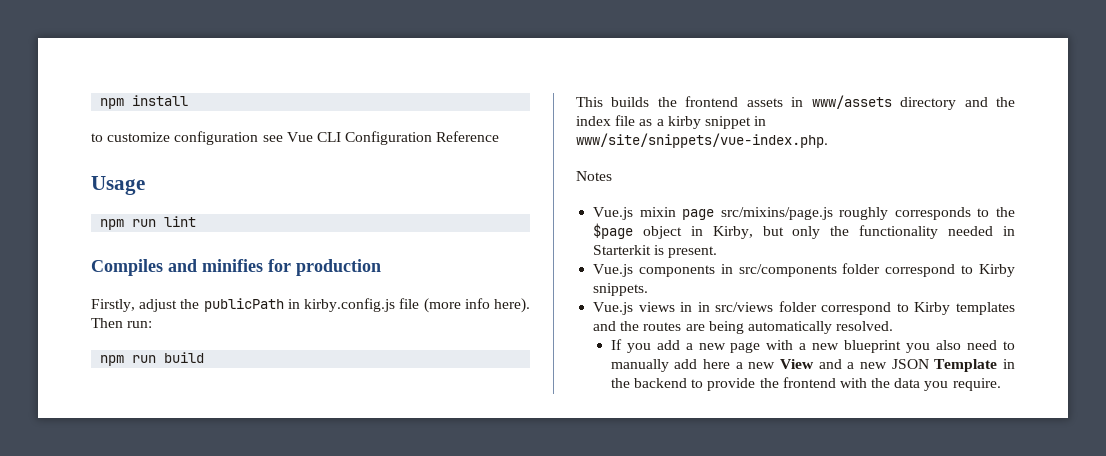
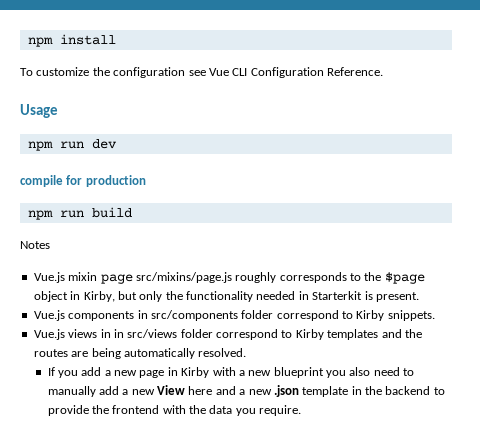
[91,132,171,142] to customize -> [20,67,110,76] To customize the
[436,131,500,142] Reference -> [327,67,383,76] Reference.
[164,216,197,227] [91,259,381,276] [91,298,530,313] [91,318,153,328] [100,352,205,366] [576,95,1015,110] [576,115,767,129] [576,133,828,148] lint // Compiles and minifies for production // Firstly, adjust the publicPath in kirby.config.js file (more info here). Then run: // npm run build // This builds the frontend assets in www/assets directory and the index file as a kirby snippet in www/site/snippets/vue-index.php. -> [91,139,117,149] [20,175,146,187] [27,207,132,220] dev // compile for production // npm run build
(761, 347) none -> [167,367,210,378] in Kirby
[703,359,731,369] here -> (119, 390) none
(815, 364) none -> [188,386,213,395] here
[891,359,998,372] JSON Template -> [273,385,349,397] .json template

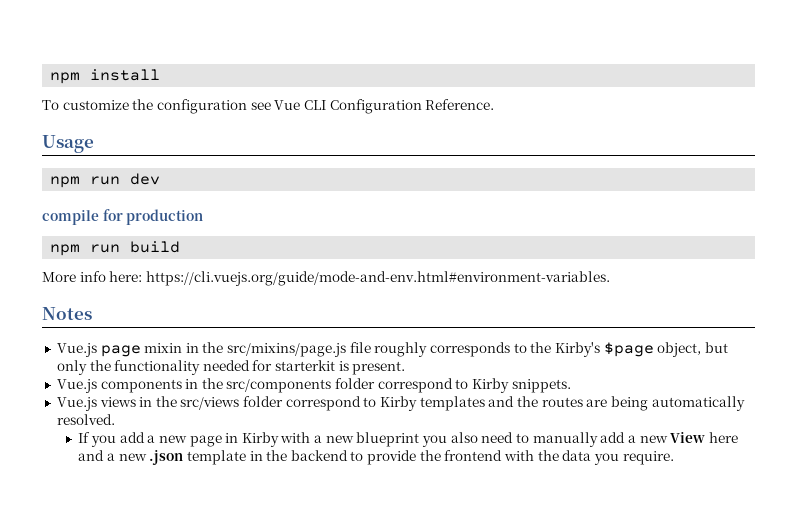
[20,241,50,249] [33,272,425,284] [33,291,115,302] Notes // Vue.js mixin page src/mixins/page.js roughly corresponds to the $page object in Kirby, -> [42,271,610,286] [42,307,92,320] [56,342,702,357] More info here: https://cli.vuejs.org/guide/mode-and-env.html#environment-variables. // Notes // Vue.js page mixin in the src/mixins/page.js file roughly corresponds to the Kirby's $page object,
[298,291,363,300] in Starterkit -> [252,360,336,371] for starterkit
(148, 314) none -> [201,378,223,389] the
[113,329,124,338] in -> [155,396,177,407] the

